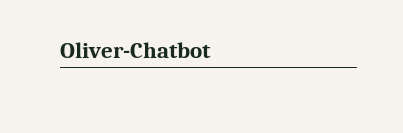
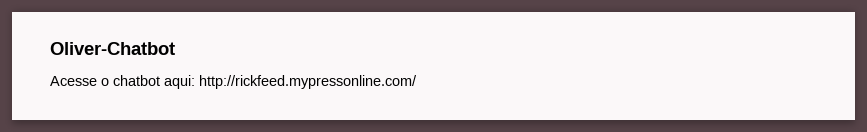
(211, 50) none -> [50,75,417,89] // Acesse o chatbot aqui: http://rickfeed.mypressonline.com/

